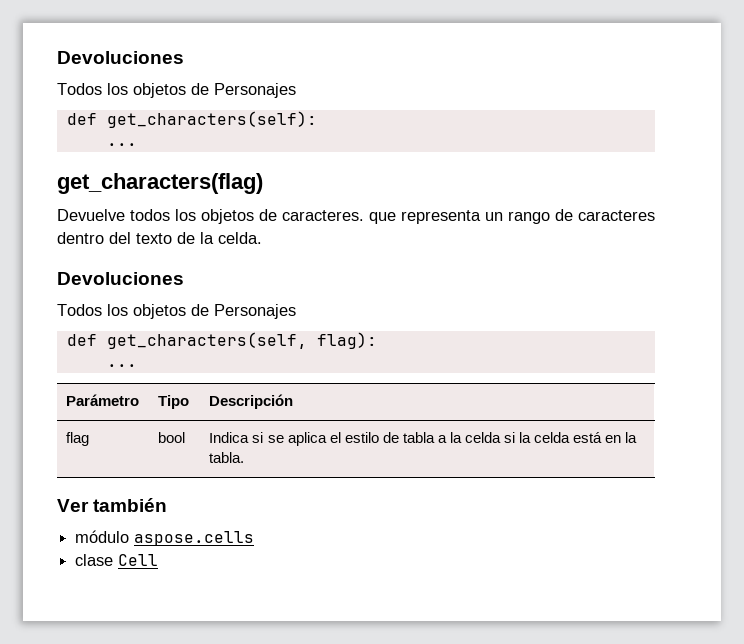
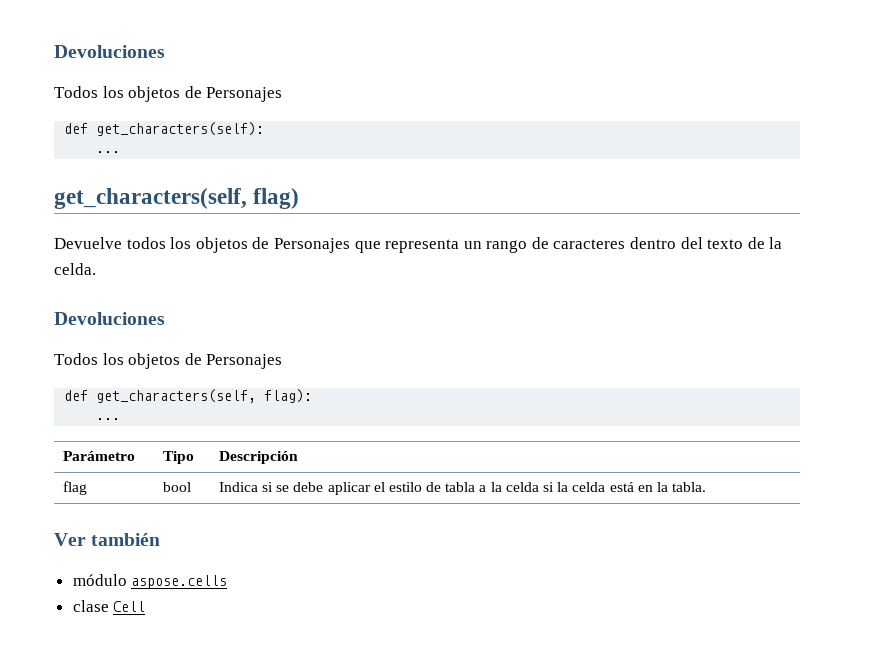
[57,173,263,194] get_characters(flag) -> [54,188,300,209] get_characters(self, flag)
[282,210,364,221] caracteres. -> [273,238,350,253] Personajes
[287,432,327,446] aplica -> [293,482,371,495] debe aplicar

